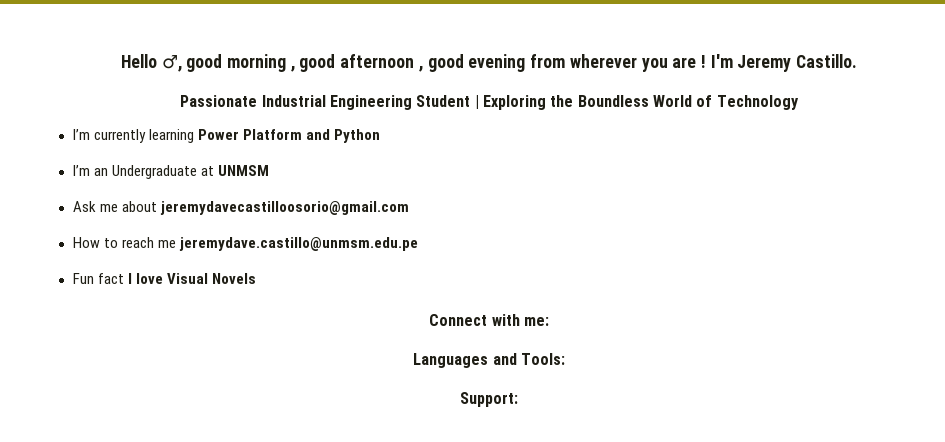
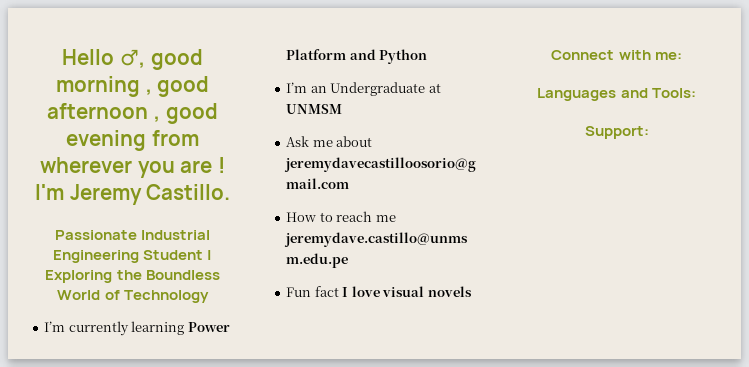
[166,273,256,284] Visual Novels -> [382,286,472,297] visual novels

